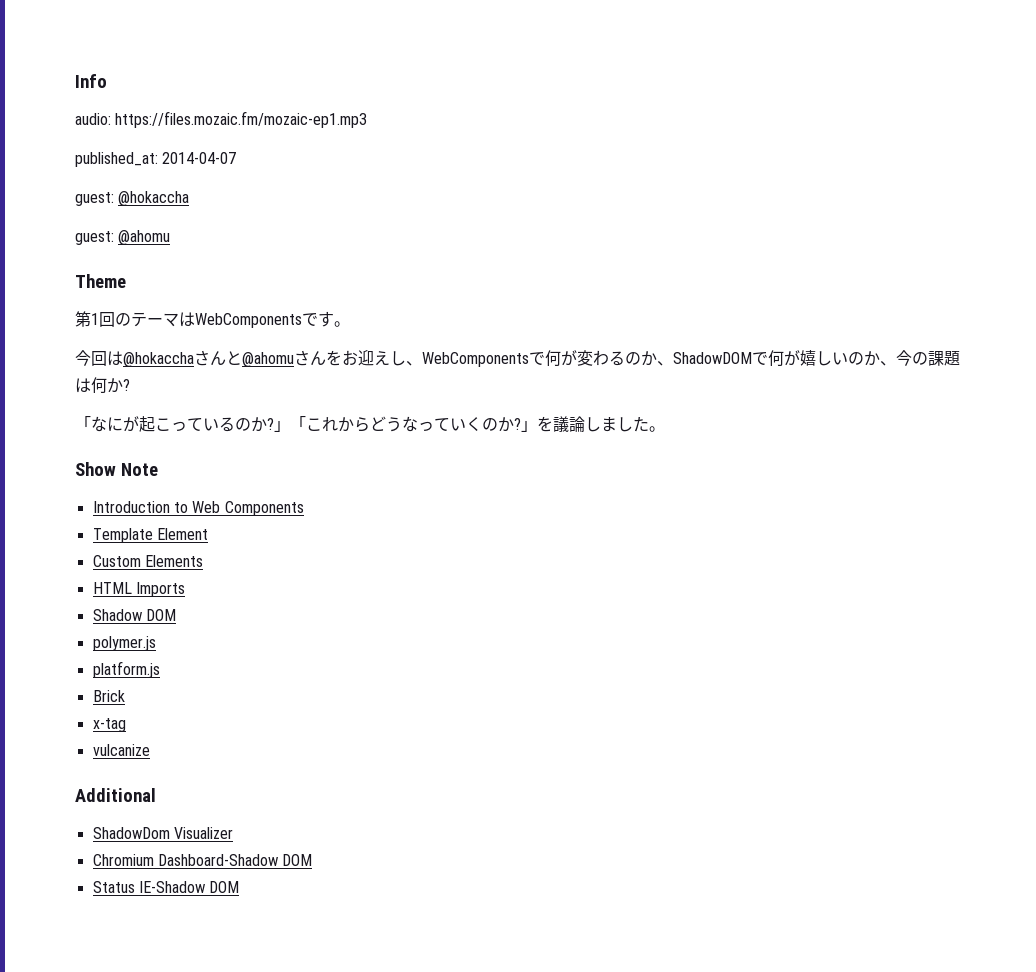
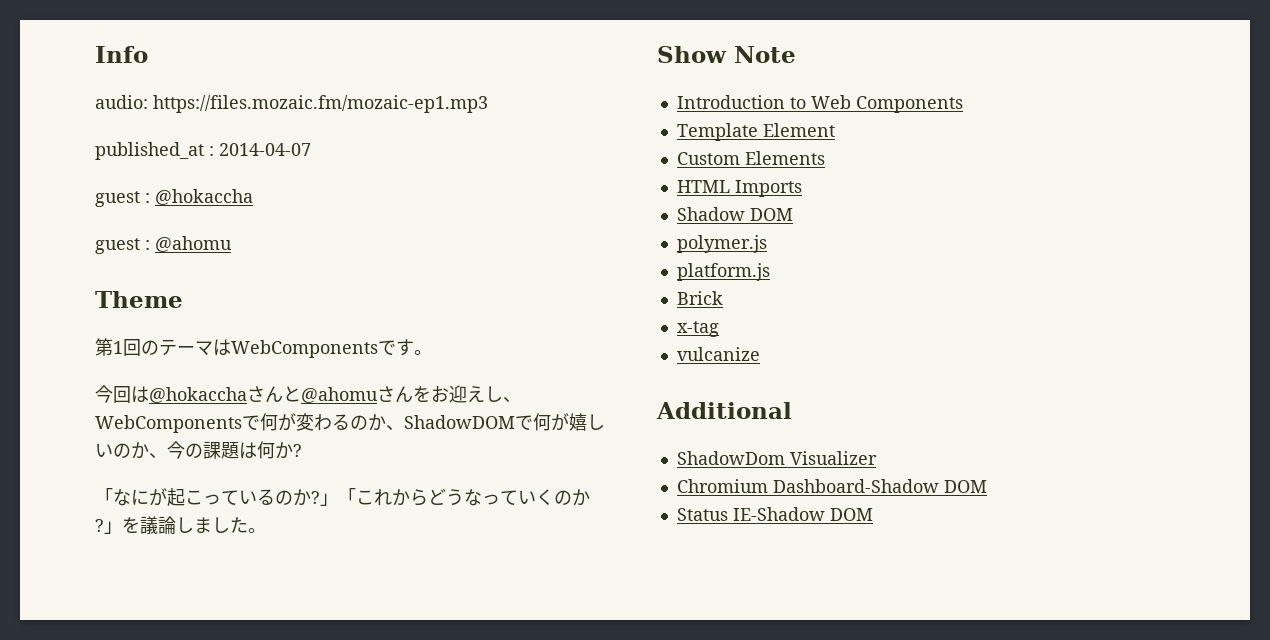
[75,152,158,167] published_at: -> [95,142,214,160] published_at :
[75,192,114,206] guest: -> [95,191,150,207] guest :
[75,231,114,245] guest: -> [95,238,150,254] guest :

